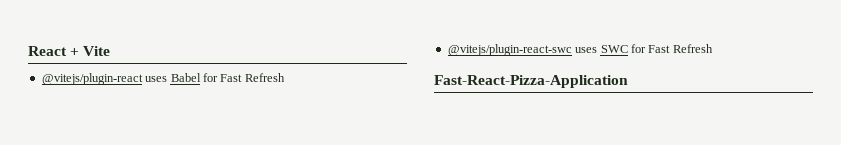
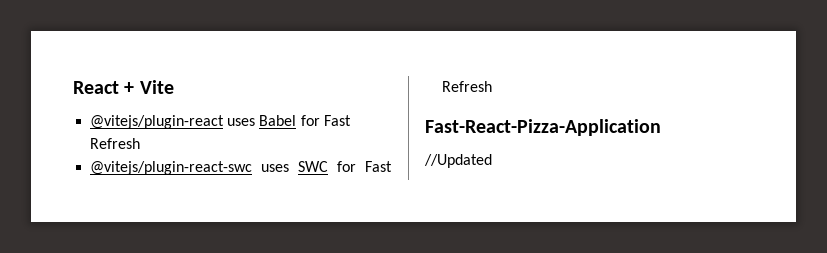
(628, 81) none -> [424,154,492,168] // //Updated

